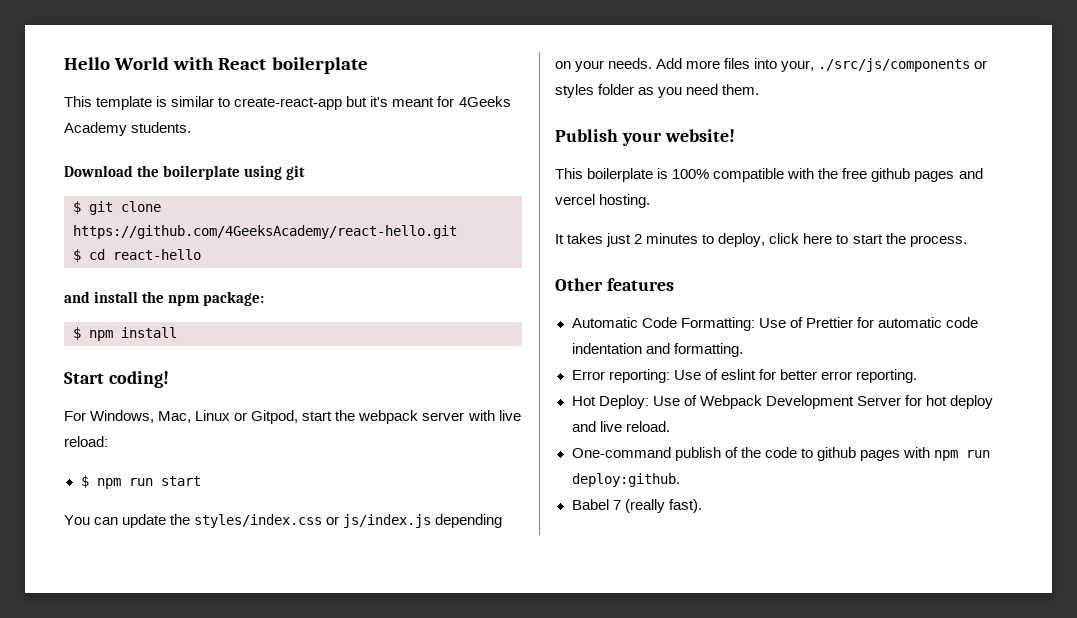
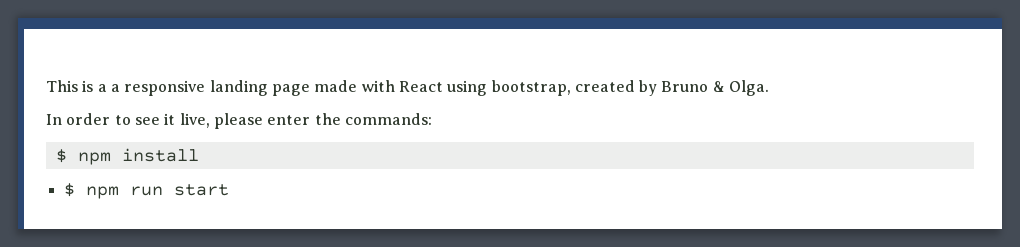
[64,57,368,74] [64,96,511,110] [64,122,192,136] [64,165,306,180] [73,201,161,215] [73,225,457,239] [73,249,201,262] [64,291,265,306] [73,327,177,341] [64,371,169,388] [64,410,521,424] [64,436,108,447] [80,475,201,489] [64,514,503,528] [555,58,988,72] [555,84,760,98] [555,129,735,146] [555,168,983,182] [555,194,651,208] [555,233,967,247] [555,278,674,291] [571,317,978,331] [571,343,743,357] [571,369,917,383] [571,395,993,409] [571,421,670,432] [571,447,990,461] [571,473,680,487] [571,499,702,513] Hello World with React boilerplate // This template is similar to create-react-app but it's meant for 4Geeks Academy students. // Download the boilerplate using git // $ git clone https://github.com/4GeeksAcademy/react-hello.git // $ cd react-hello // and install the npm package: // $ npm install // Start coding! // For Windows, Mac, Linux or Gitpod, start the webpack server with live reload: // $ npm run start // You can update the styles/index.css or js/index.js depending on your needs. Add more files into your, ./src/js/components or styles folder as you need them. // Publish your website! // This boilerplate is 100% compatible with the free github pages and vercel hosting. // It takes just 2 minutes to deploy, click here to start the process. // Other features // Automatic Code Formatting: Use of Prettier for automatic code indentation and formatting. // Error reporting: Use of eslint for better error reporting. // Hot Deploy: Use of Webpack Development Server for hot deploy and live reload. // One-command publish of the code to github pages with npm run deploy:github. // Babel 7 (really fast). -> [46,80,770,96] [46,113,432,129] [55,148,199,165] [63,183,229,199] This is a a responsive landing page made with React using bootstrap, created by Bruno & Olga. // In order to see it live, please enter the commands: // $ npm install // $ npm run start

